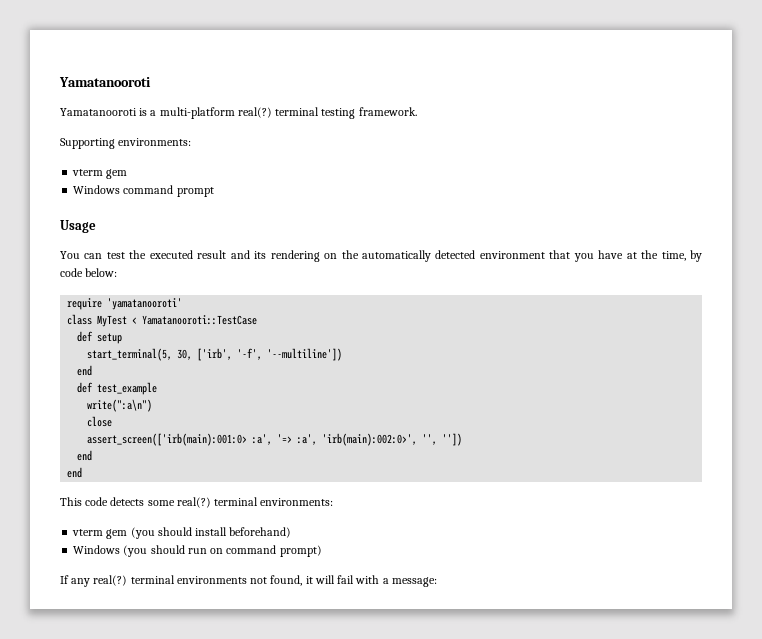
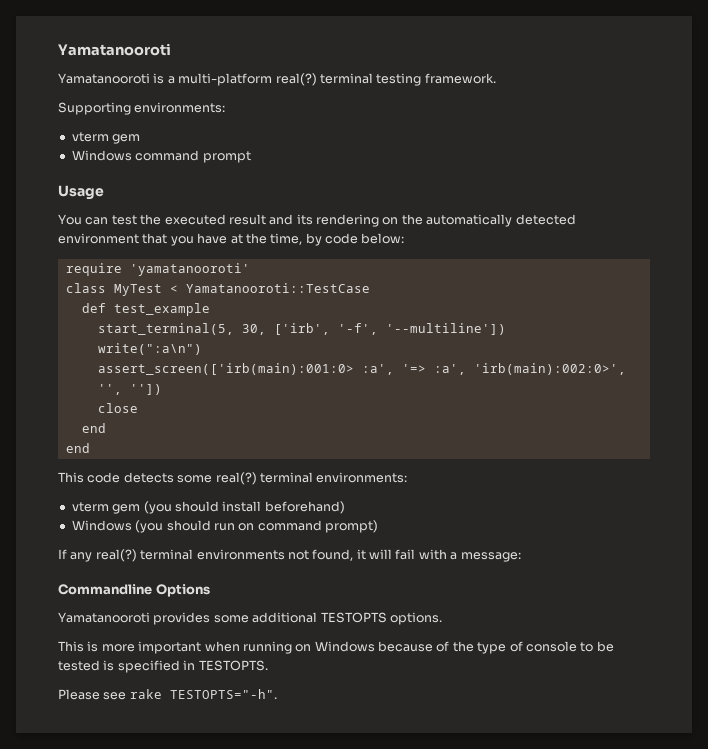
[97,333,123,344] setup -> [113,303,210,316] test_example
[77,365,93,376] [77,382,158,395] // end // def test_example -> (506, 329) none
[87,416,113,427] // close -> (202, 349) none
(463, 439) none -> [97,403,138,413] // close
(437, 582) none -> [58,584,210,597] [58,612,442,625] [58,641,614,654] [58,660,268,673] [58,689,277,700] // Commandline Options // Yamatanooroti provides some additional TESTOPTS options. // This is more important when running on Windows because of the type of console to be tested is specified in TESTOPTS. // Please see rake TESTOPTS="-h".

